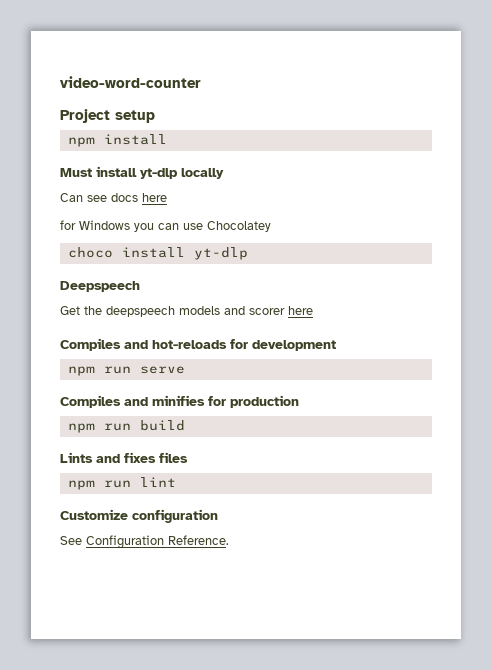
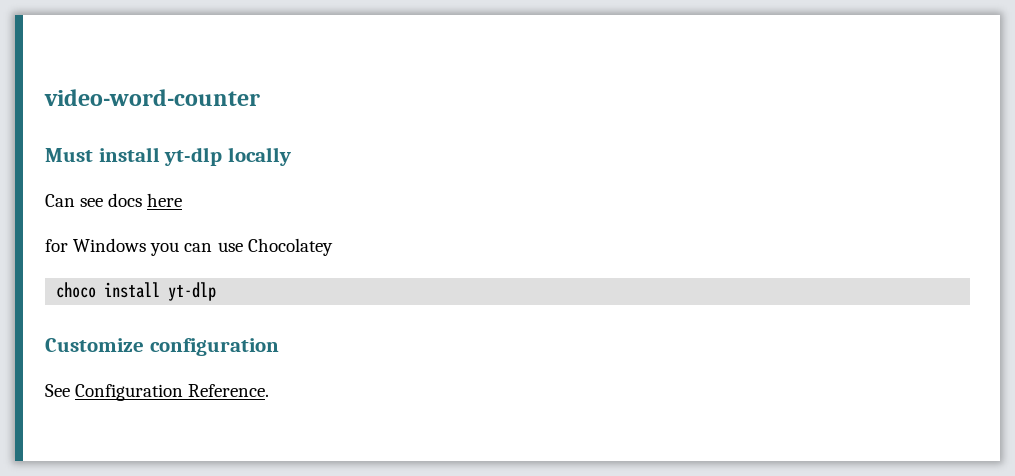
[60,109,155,123] [67,134,167,147] // Project setup // npm install -> (260, 97) none
[60,281,140,292] [60,306,313,317] [60,338,336,351] [67,366,185,376] [60,395,299,408] [67,420,185,433] [60,452,188,463] [67,477,176,490] // Deepspeech // Get the deepspeech models and scorer here // Compiles and hot-reloads for development // npm run serve // Compiles and minifies for production // npm run build // Lints and fixes files // npm run lint -> (217, 291) none

